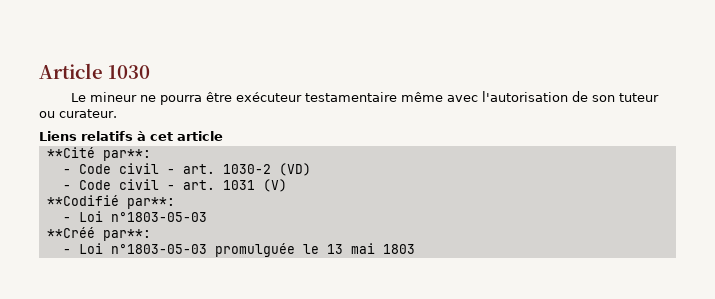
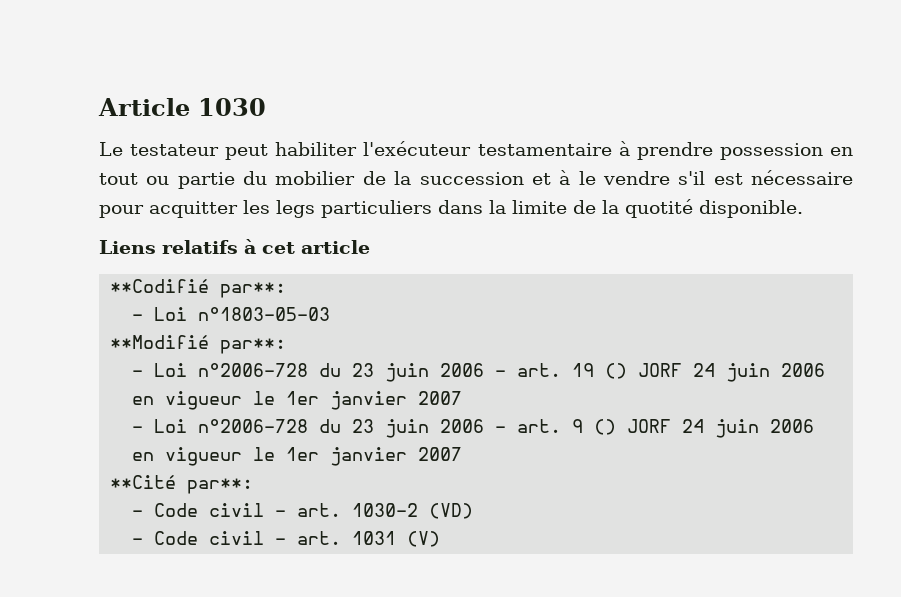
[90,91,660,105] [39,109,117,118] mineur ne pourra être exécuteur testamentaire même avec l'autorisation de son tuteur ou curateur. -> [130,141,853,160] [99,170,853,189] [99,199,803,218] testateur peut habiliter l'exécuteur testamentaire à prendre possession en tout ou partie du mobilier de la succession et à le vendre s'il est nécessaire pour acquitter les legs particuliers dans la limite de la quotité disponible.
(223, 136) none -> [110,279,287,298] [132,307,331,321] [110,335,287,354] [132,363,826,382] [132,391,463,410] [132,419,815,438] [132,447,463,466] // **Codifié par**: // - Loi n°1803-05-03 // **Modifié par**: // - Loi n°2006-728 du 23 juin 2006 - art. 19 () JORF 24 juin 2006 en vigueur le 1er janvier 2007 // - Loi n°2006-728 du 23 juin 2006 - art. 9 () JORF 24 juin 2006 en vigueur le 1er janvier 2007
[46,195,175,209] [62,211,207,222] [46,227,151,241] [62,243,415,257] // **Codifié par**: // - Loi n°1803-05-03 // **Créé par**: // - Loi n°1803-05-03 promulguée le 13 mai 1803 -> (441, 539) none

